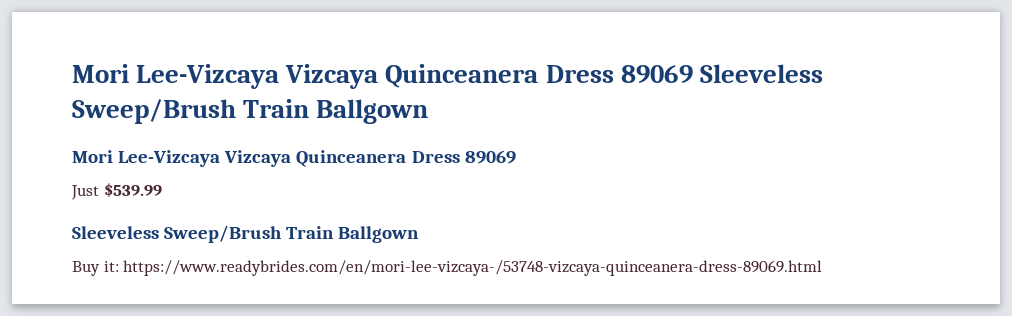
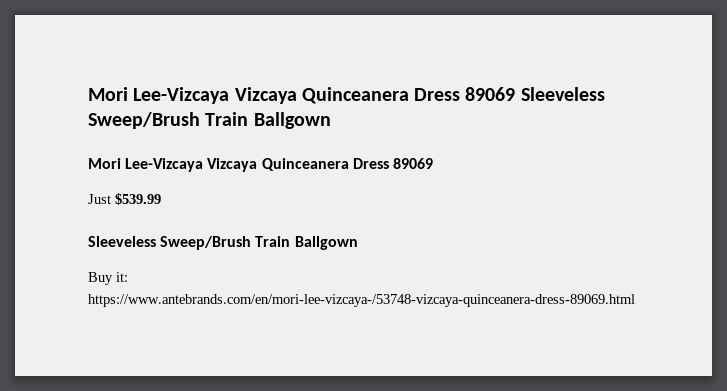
[123,260,823,276] https://www.readybrides.com/en/mori-lee-vizcaya-/53748-vizcaya-quinceanera-dress-89069.html -> [88,294,635,307] https://www.antebrands.com/en/mori-lee-vizcaya-/53748-vizcaya-quinceanera-dress-89069.html

